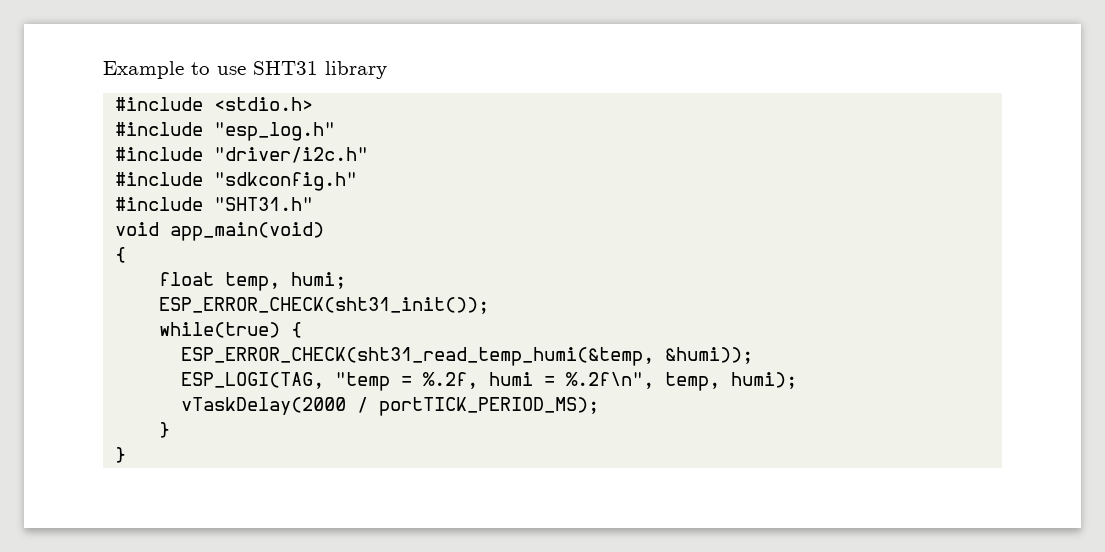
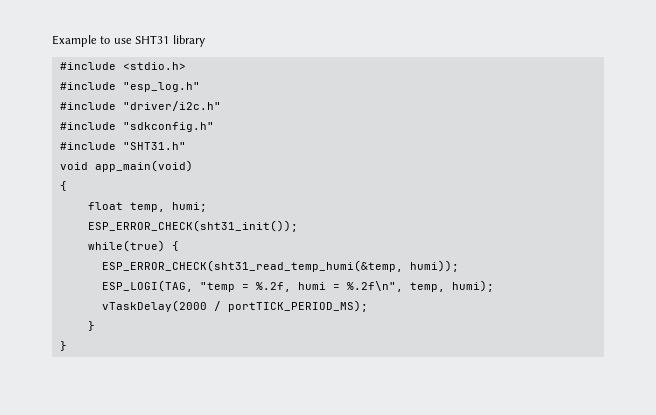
[665,347,754,364] &humi)); -> [409,260,459,272] humi));

